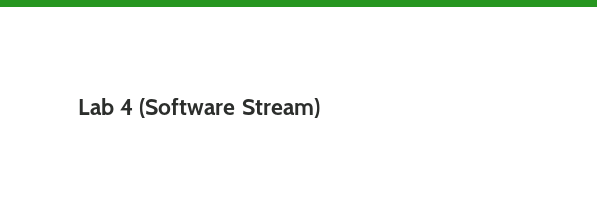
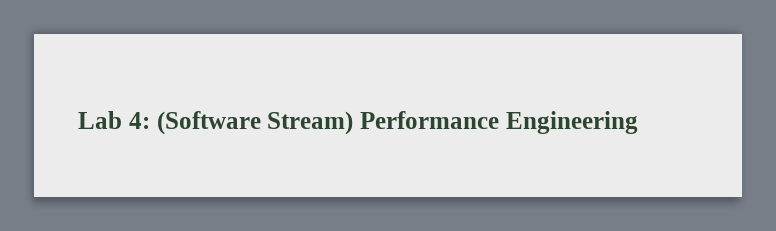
[120,99,134,115] 4 -> [128,112,150,129] 4:
(320, 108) none -> [360,111,638,134] Performance Engineering

